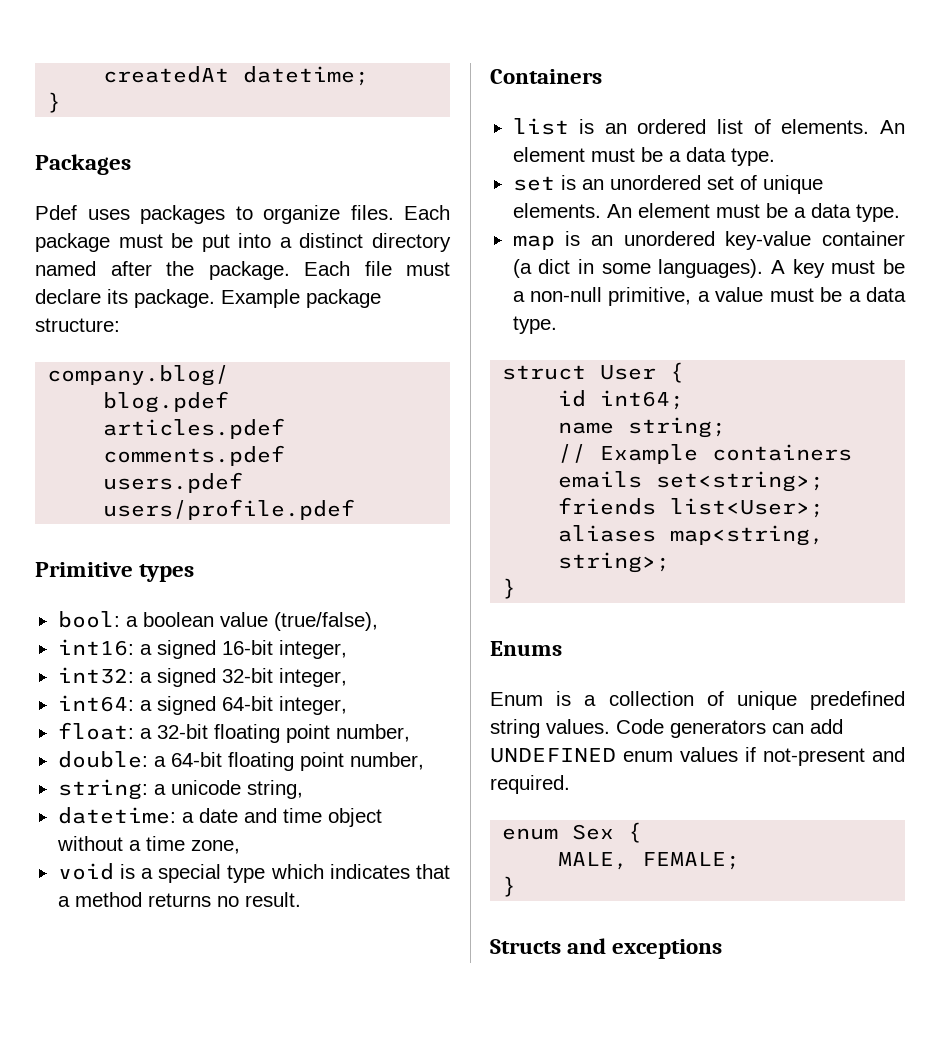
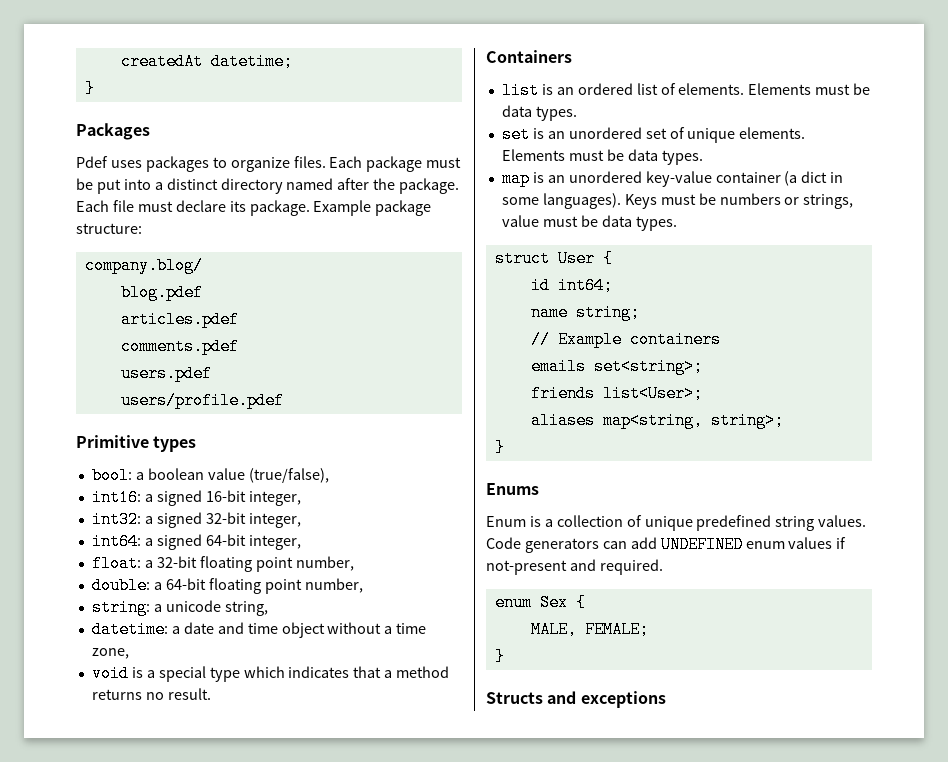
[880,120,905,134] [512,147,775,166] An element must be a data type. -> [748,83,871,95] [501,105,577,121] Elements must be data types.
[606,203,900,222] An element must be a data type. -> [501,149,703,165] Elements must be data types.
[770,259,905,278] [512,287,906,306] [512,316,557,334] A key must be a non-null primitive, a value must be a data type. -> [624,193,854,209] [501,215,677,231] Keys must be numbers or strings, value must be data types.

